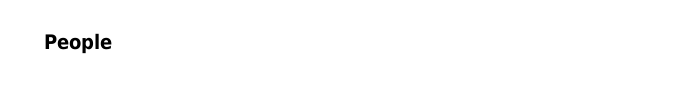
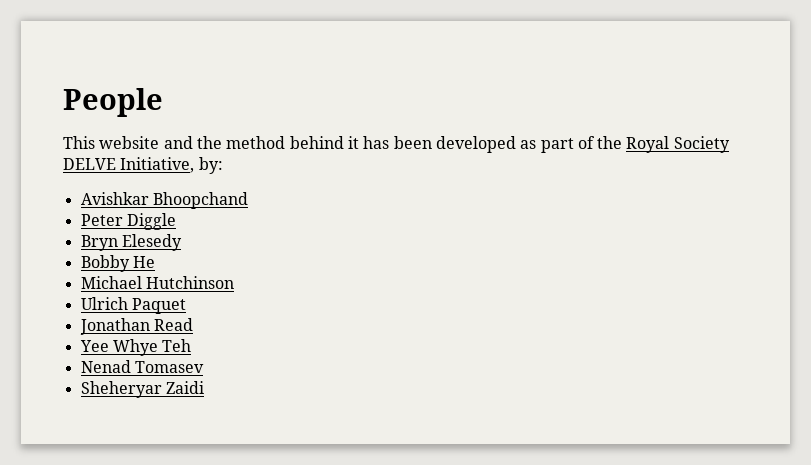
(112, 43) none -> [63,136,730,153] [63,157,223,174] [80,192,248,209] [80,213,176,230] [80,234,182,251] [80,255,155,272] [80,276,234,289] [80,297,186,314] [79,318,193,335] [79,339,192,356] [80,360,204,373] [80,381,204,398] // This website and the method behind it has been developed as part of the Royal Society DELVE Initiative, by: // Avishkar Bhoopchand // Peter Diggle // Bryn Elesedy // Bobby He // Michael Hutchinson // Ulrich Paquet // Jonathan Read // Yee Whye Teh // Nenad Tomasev // Sheheryar Zaidi

